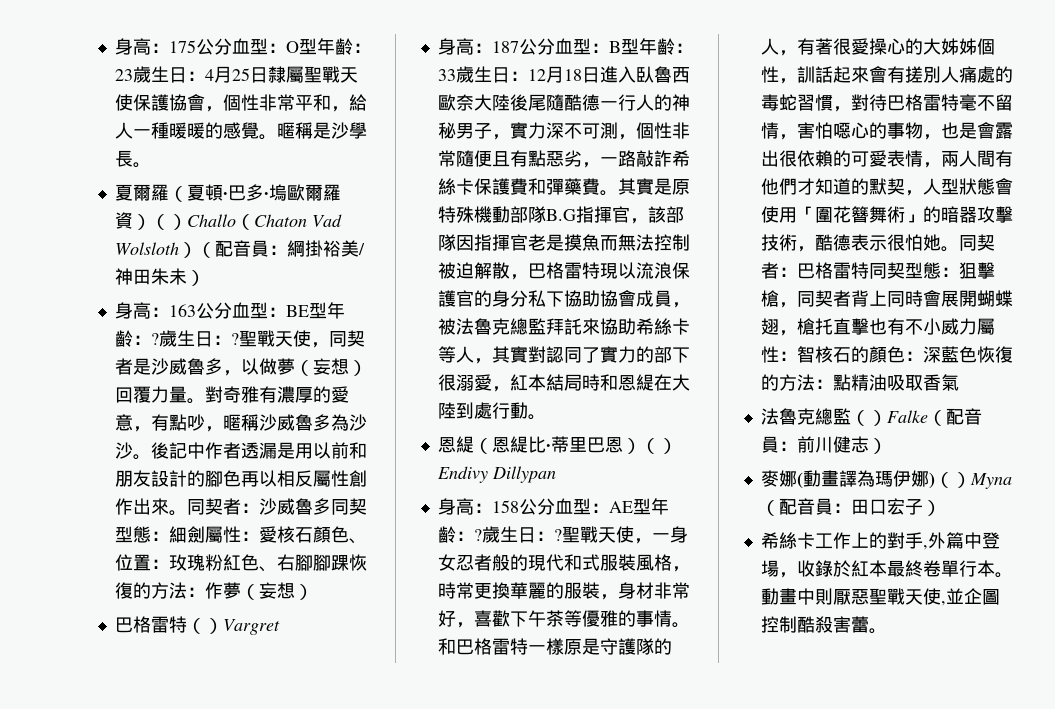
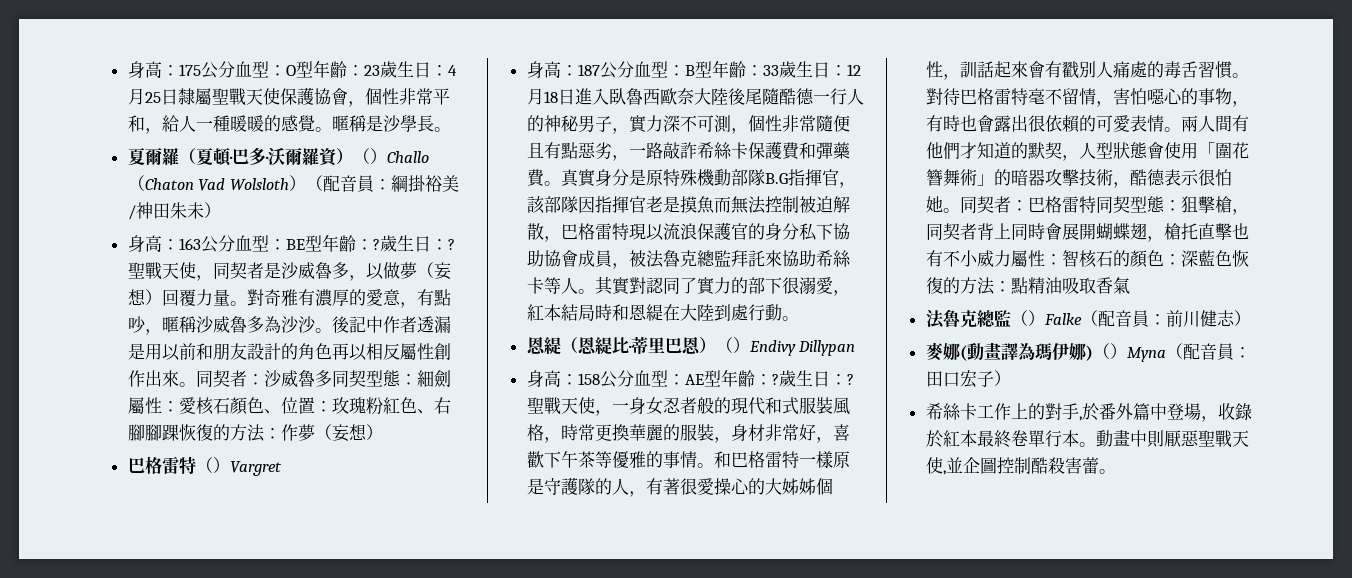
[268,184,305,201] 塢歐 -> [267,147,285,165] 沃
[204,470,223,487] 腳 -> [297,343,315,360] 角
[617,178,654,195] 其實 -> [560,169,629,187] 真實身分
[473,358,492,364] ， -> [577,289,595,294] 。
[904,66,923,83] 搓 -> [1061,61,1079,79] 戳
[778,94,851,112] 蛇習慣， -> [1180,61,1249,79] 舌習慣。
[940,122,977,139] 也是 -> [925,115,977,132] 有時也
[922,162,941,168] ， -> [1163,127,1181,132] 。
(928, 547) none -> [1081,403,1116,421] 於番

